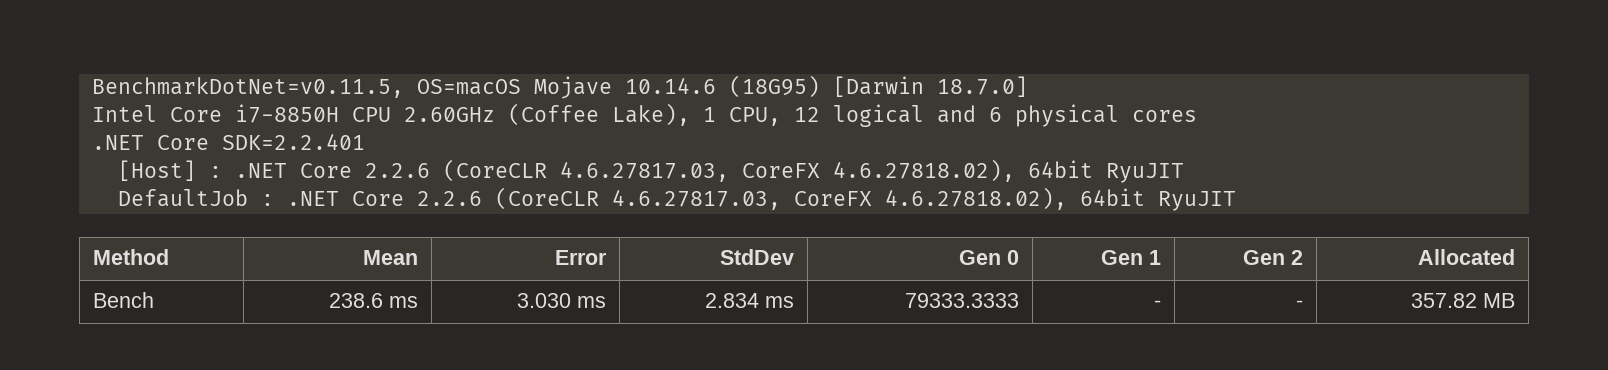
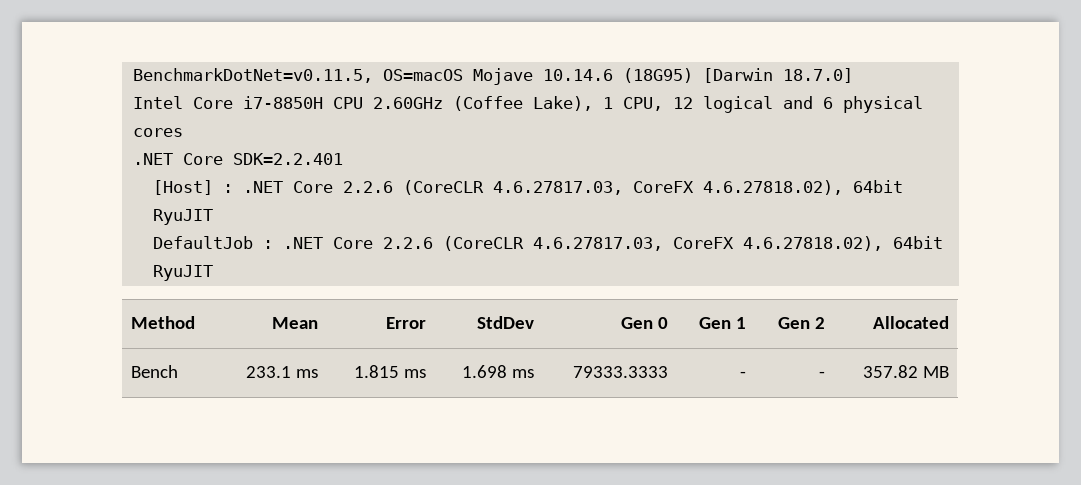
[329,293,419,308] [517,293,607,308] [705,293,760,308] 238.6 ms | 3.030 ms | 2.834 -> [246,366,319,378] [354,365,427,378] [462,365,508,378] 233.1 ms | 1.815 ms | 1.698

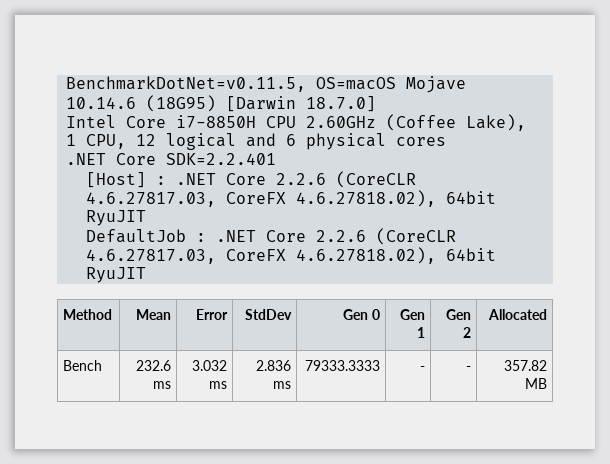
[246,366,319,378] [354,365,427,378] [462,365,508,378] 233.1 ms | 1.815 ms | 1.698 -> [135,360,171,371] [152,381,171,389] [191,360,227,371] [208,381,227,389] [255,360,291,371] 232.6 ms | 3.032 ms | 2.836

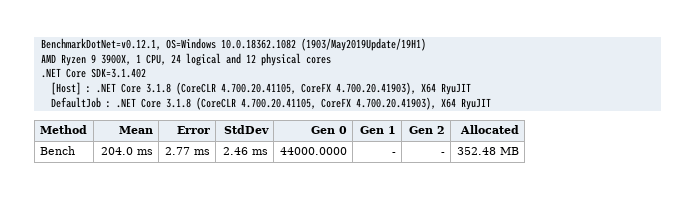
[66,76,467,93] [66,95,377,112] [66,114,527,131] BenchmarkDotNet=v0.11.5, OS=macOS Mojave 10.14.6 (18G95) [Darwin 18.7.0] // Intel Core i7-8850H CPU 2.60GHz (Coffee Lake), -> [40,38,426,51] [40,54,131,66] BenchmarkDotNet=v0.12.1, OS=Windows 10.0.18362.1082 (1903/May2019Update/19H1) // AMD Ryzen 9 3900X,
[136,134,157,146] 12 -> [170,54,181,63] 24
[286,134,297,146] 6 -> [245,54,256,63] 12
[166,153,277,165] SDK=2.2.401 -> [90,68,146,78] SDK=3.1.402
[276,171,417,188] [86,190,497,207] 2.2.6 (CoreCLR 4.6.27817.03, CoreFX 4.6.27818.02), 64bit -> [145,82,436,95] 3.1.8 (CoreCLR 4.700.20.41105, CoreFX 4.700.20.41903), X64
[316,228,457,245] [86,247,497,264] 2.2.6 (CoreCLR 4.6.27817.03, CoreFX 4.6.27818.02), 64bit -> [165,97,456,110] 3.1.8 (CoreCLR 4.700.20.41105, CoreFX 4.700.20.41903), X64
[135,360,171,371] [152,381,171,389] [191,360,227,371] [208,381,227,389] [255,360,291,371] [272,381,291,389] [304,360,380,371] 232.6 ms | 3.032 ms | 2.836 ms | 79333.3333 -> [101,147,154,155] [165,147,211,155] [223,147,269,155] [280,147,348,155] 204.0 ms | 2.77 ms | 2.46 ms | 44000.0000
[503,360,547,371] 357.82 -> [457,147,497,155] 352.48

